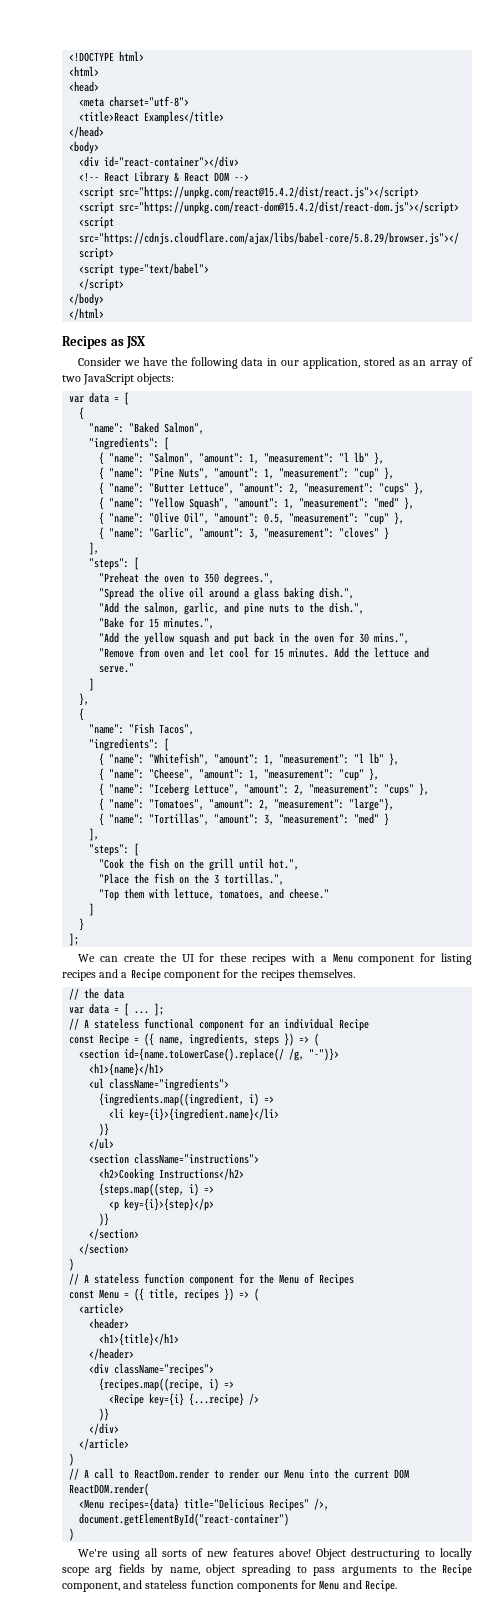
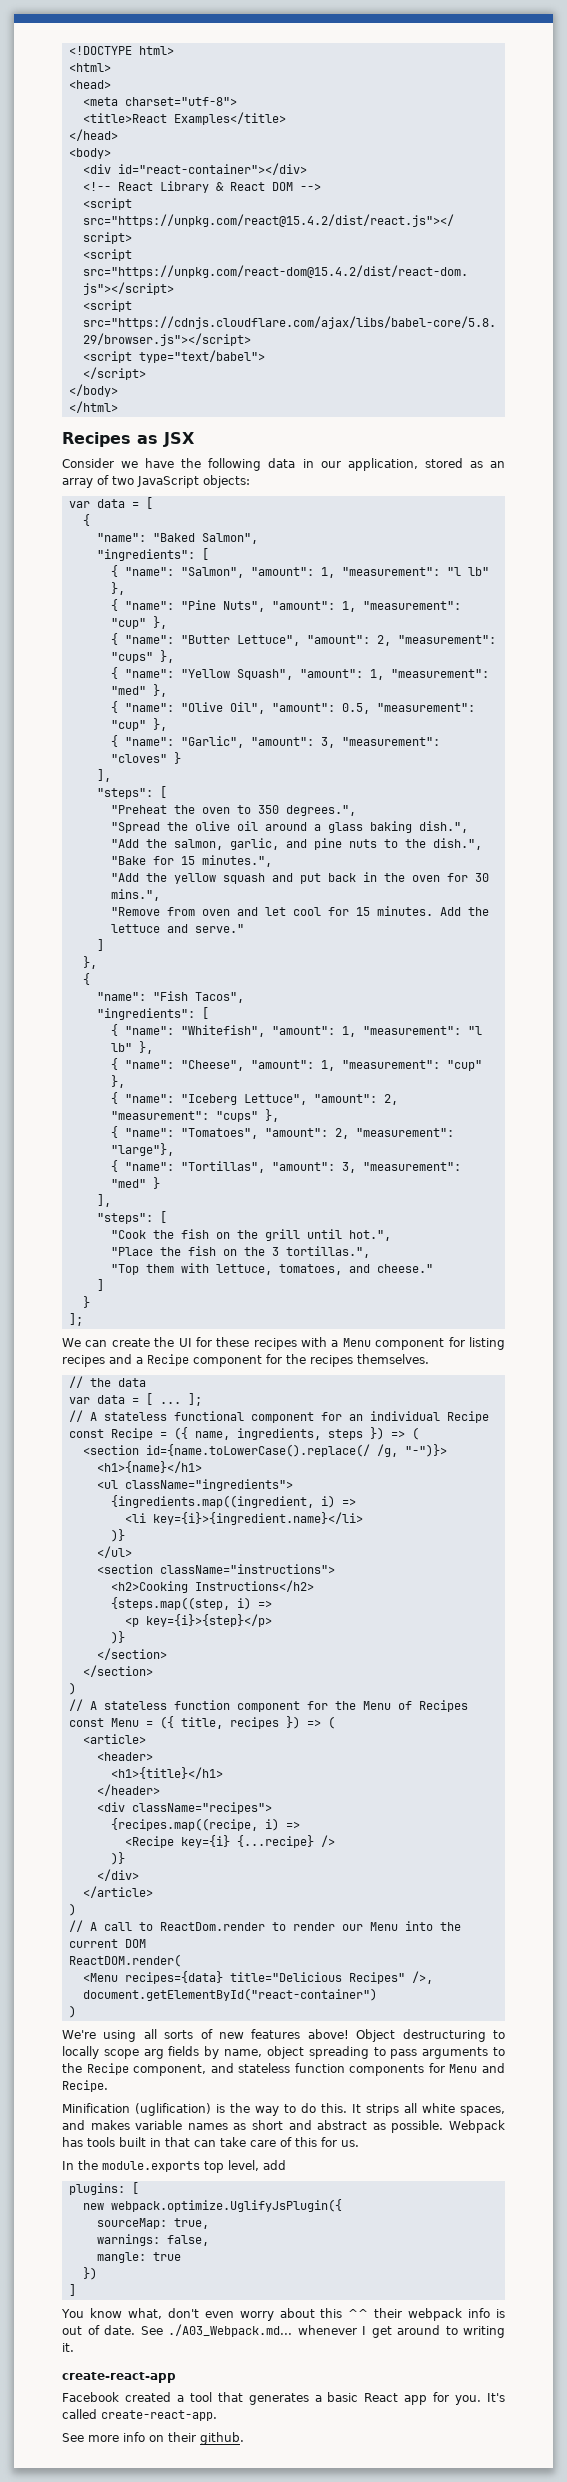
(397, 1586) none -> [62,2103,505,2116] [62,2120,505,2133] [62,2137,359,2147] [62,2160,286,2173] [68,2182,139,2195] [82,2199,342,2212] [96,2218,209,2229] [96,2234,209,2246] [96,2252,181,2263] [82,2267,97,2280] [68,2284,76,2296] [61,2308,505,2321] [62,2324,505,2338] [62,2343,74,2352] [62,2372,176,2383] [62,2392,505,2405] [62,2409,217,2421] [62,2432,244,2445] // Minification (uglification) is the way to do this. It strips all white spaces, and makes variable names as short and abstract as possible. Webpack has tools built in that can take care of this for us. // In the module.exports top level, add // plugins: [ // new webpack.optimize.UglifyJsPlugin({ // sourceMap: true, // warnings: false, // mangle: true // }) // ] // You know what, don't even worry about this ^^ their webpack info is out of date. See ./A03_Webpack.md... whenever I get around to writing it. // create-react-app // Facebook created a tool that generates a basic React app for you. It's called create-react-app. // See more info on their github.

